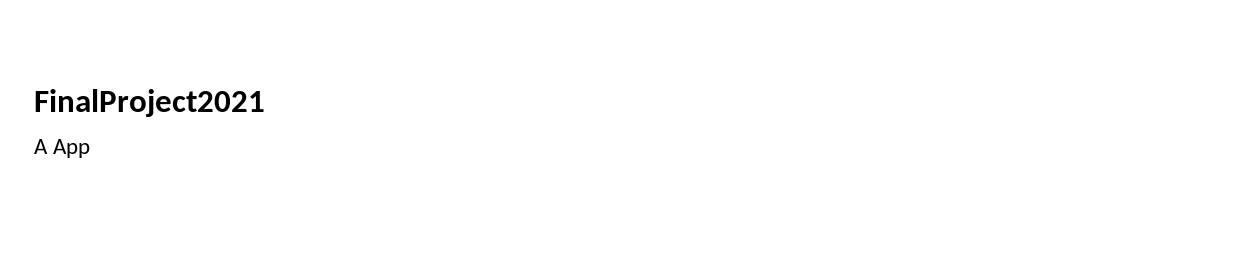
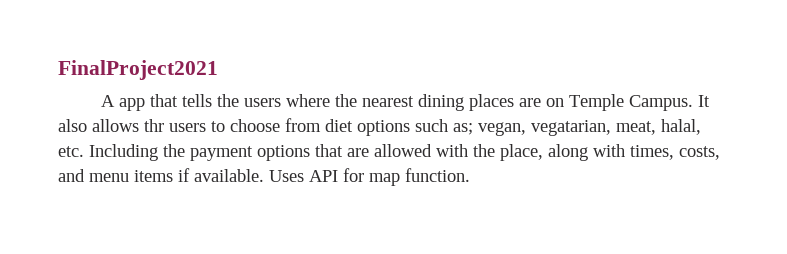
[53,139,91,158] App -> [119,94,711,111] [58,118,701,136] [58,144,720,161] [58,168,470,186] app that tells the users where the nearest dining places are on Temple Campus. It also allows thr users to choose from diet options such as; vegan, vegatarian, meat, halal, etc. Including the payment options that are allowed with the place, along with times, costs, and menu items if available. Uses API for map function.

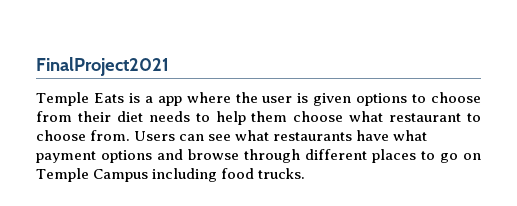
[101,94,711,111] [58,118,701,136] [58,144,720,161] [58,168,470,186] A app that tells the users where the nearest dining places are on Temple Campus. It also allows thr users to choose from diet options such as; vegan, vegatarian, meat, halal, etc. Including the payment options that are allowed with the place, along with times, costs, and menu items if available. Uses API for map function. -> [36,92,481,106] [36,111,481,125] [36,130,428,141] [36,149,481,163] [36,168,306,182] Temple Eats is a app where the user is given options to choose from their diet needs to help them choose what restaurant to choose from. Users can see what restaurants have what payment options and browse through different places to go on Temple Campus including food trucks.

